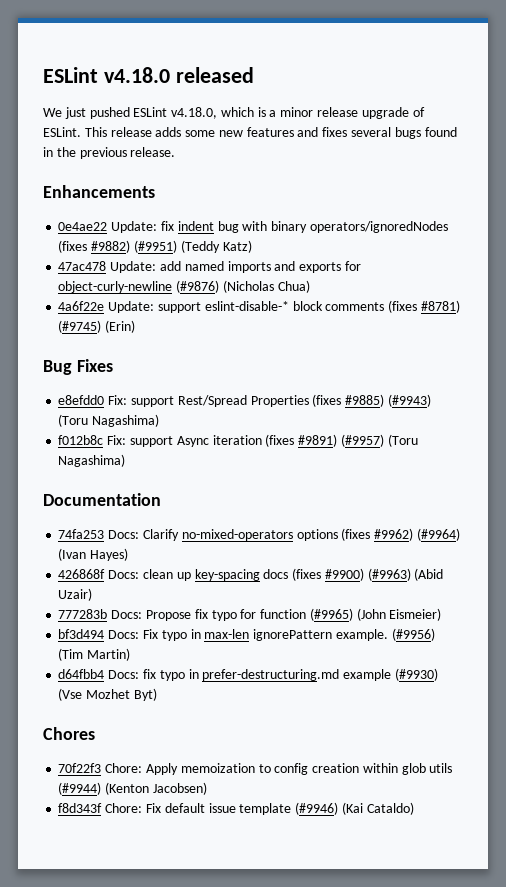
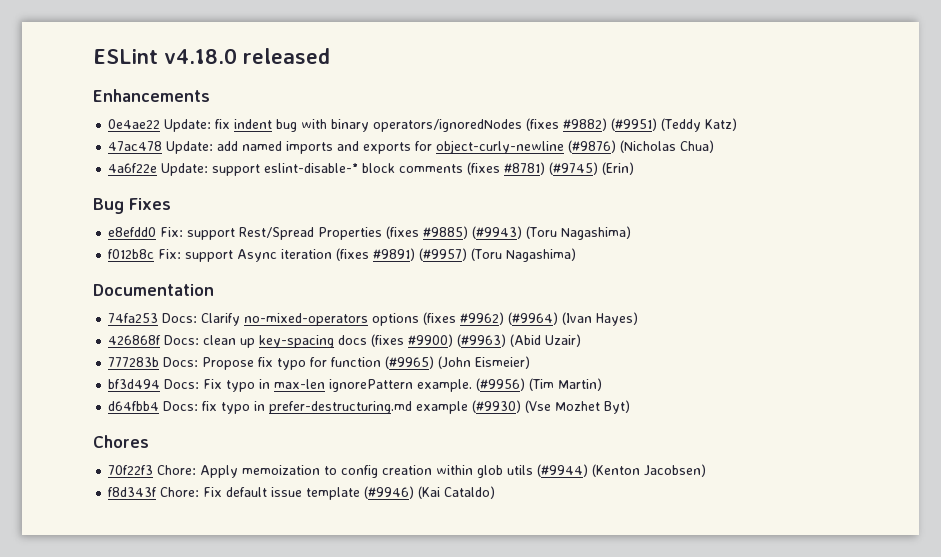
[43,107,425,119] [43,127,457,139] [43,147,176,159] // We just pushed ESLint v4.18.0, which is a minor release upgrade of ESLint. This release adds some new features and fixes several bugs found in the previous release. -> (330, 56) none

